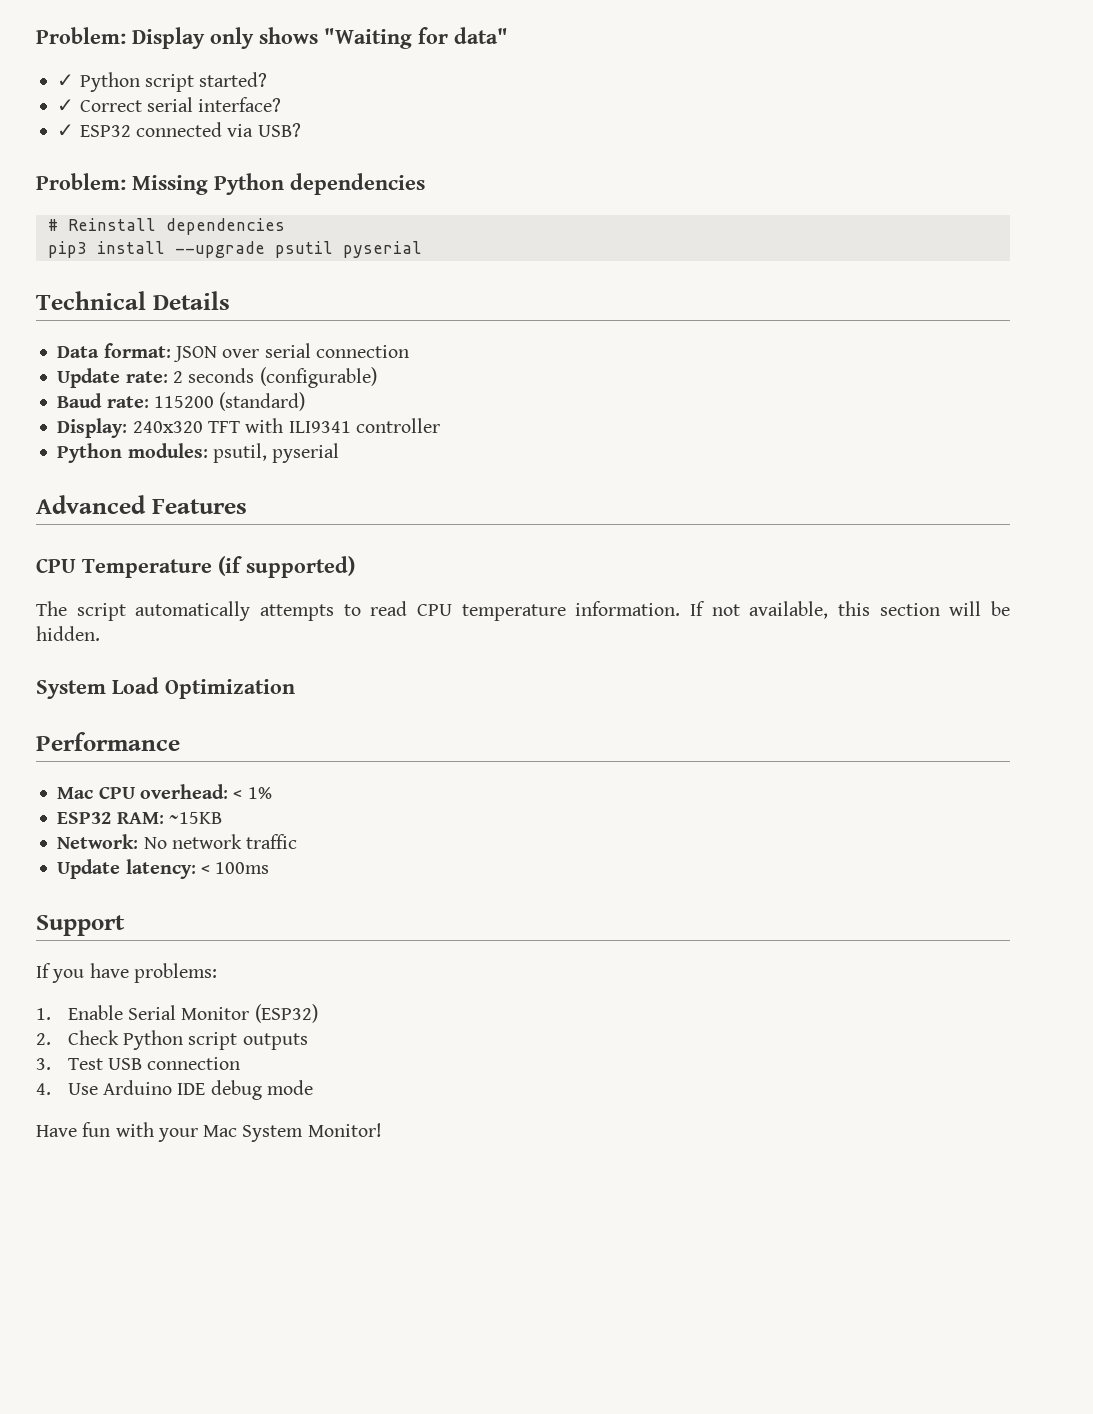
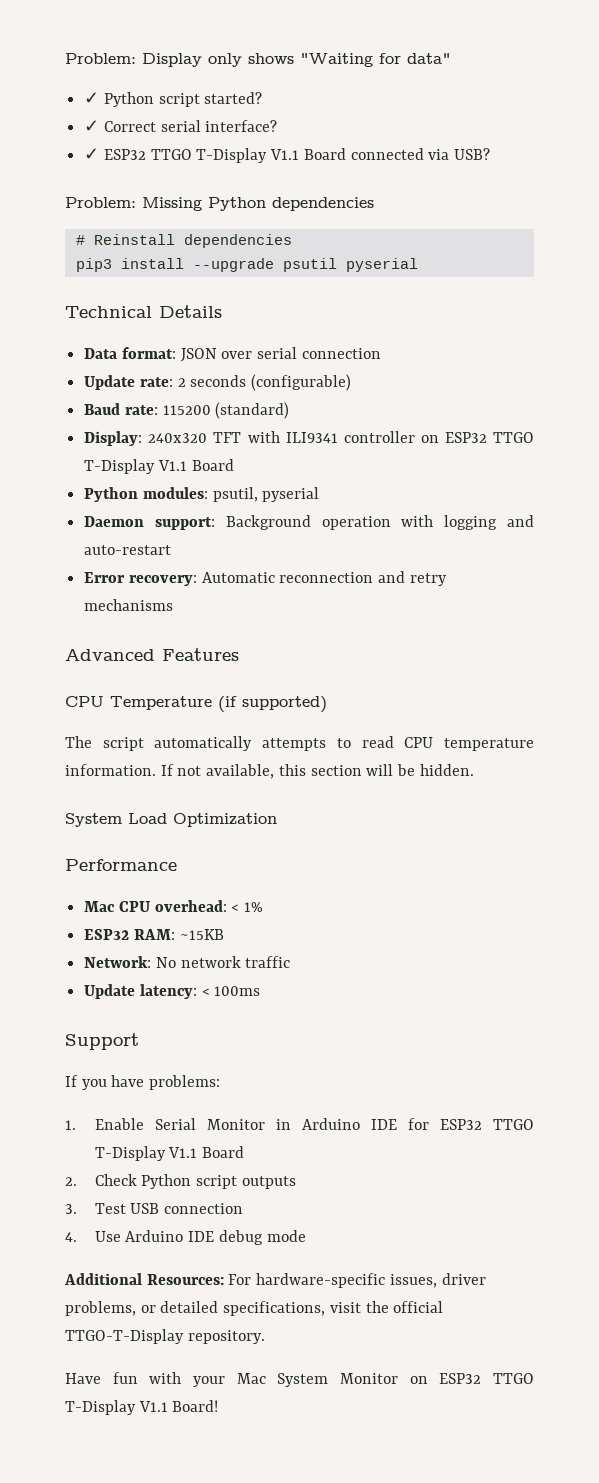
(131, 131) none -> [150,148,346,163] TTGO T-Display V1.1 Board
[57,443,340,463] // Python modules: psutil, pyserial -> [420,432,534,443] [84,459,234,474] [84,487,320,502] [84,515,535,530] [84,545,172,555] [84,571,447,586] [84,599,174,611] on ESP32 TTGO T-Display V1.1 Board // Python modules: psutil, pyserial // Daemon support: Background operation with logging and auto-restart // Error recovery: Automatic reconnection and retry mechanisms
[254,1004,318,1023] (ESP32) -> [275,1118,535,1130] [94,1146,245,1161] in Arduino IDE for ESP32 TTGO T-Display V1.1 Board
(313, 1087) none -> [64,1273,486,1288] [65,1301,444,1316] [65,1329,265,1344] // Additional Resources: For hardware-specific issues, driver problems, or detailed specifications, visit the official TTGO-T-Display repository.
[307,1123,382,1137] Monitor! -> [339,1373,534,1384] [65,1400,219,1415] Monitor on ESP32 TTGO T-Display V1.1 Board!

